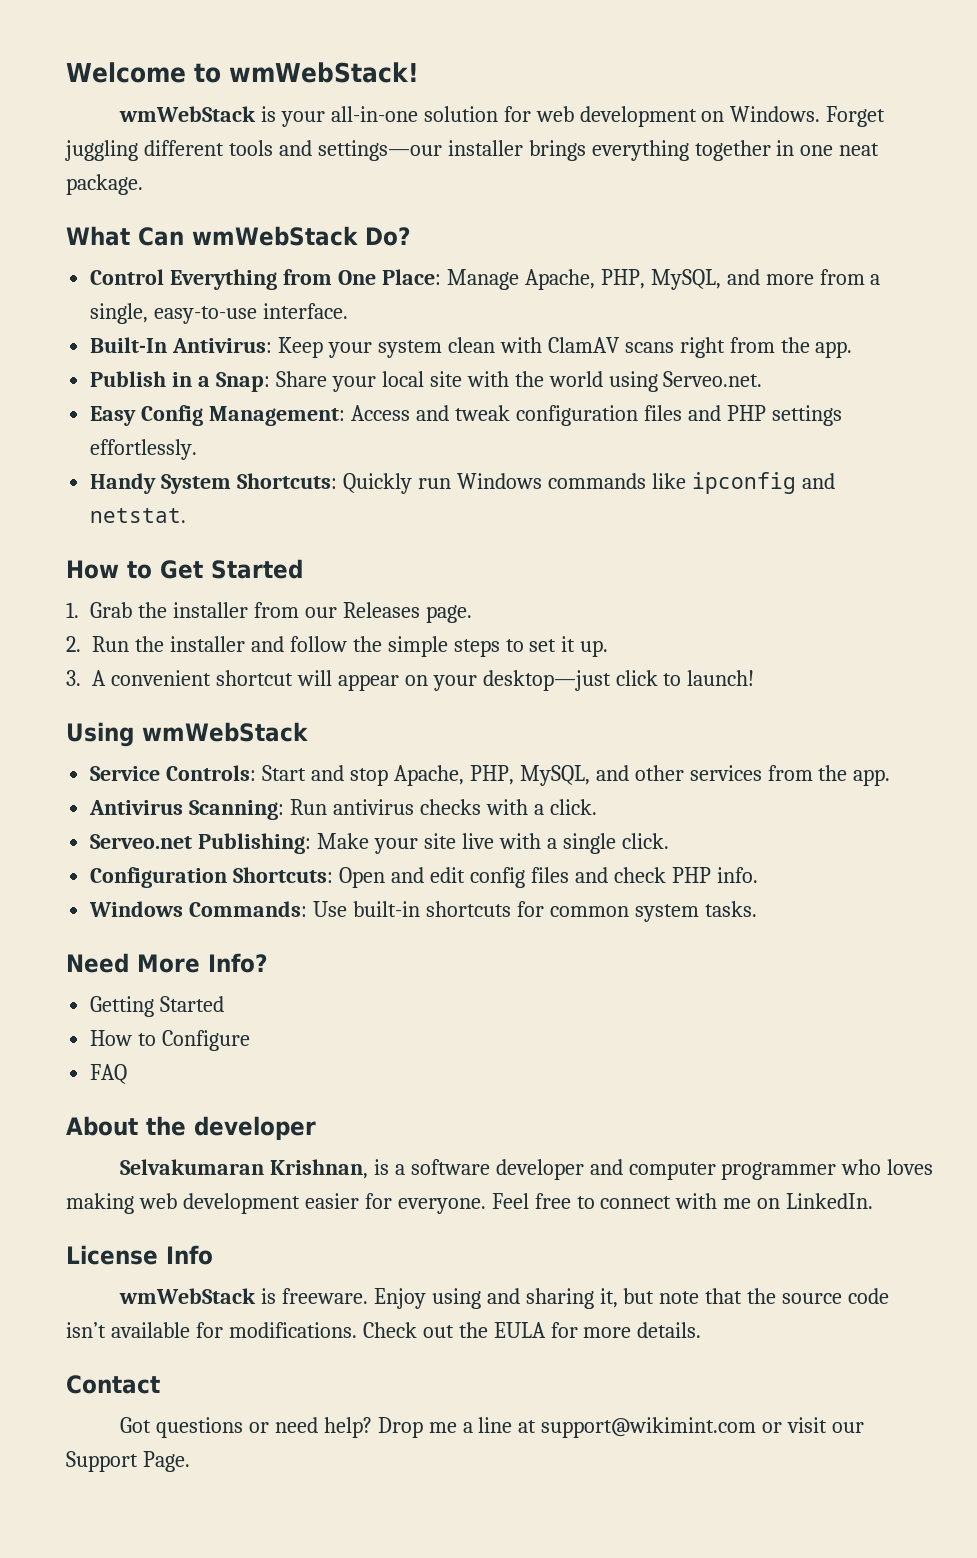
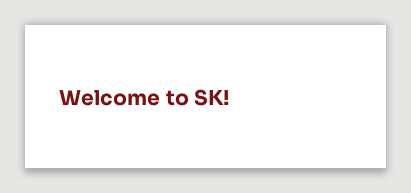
[228,62,419,83] [118,106,886,127] [65,140,880,161] [66,174,143,195] [66,226,411,246] [90,269,881,290] [90,303,349,324] [90,337,853,358] [90,371,763,392] [90,405,842,426] [90,439,198,460] [90,472,835,494] [90,508,187,523] [66,559,303,579] [66,602,472,623] [66,636,609,657] [66,670,755,691] [66,722,308,747] [90,765,891,786] [89,799,597,820] [90,833,669,854] [90,867,758,888] [89,901,757,922] [66,953,268,973] [90,996,225,1017] [90,1030,251,1051] [90,1064,128,1084] [66,1116,316,1140] [119,1159,934,1180] [66,1193,874,1214] [66,1245,213,1265] [118,1288,890,1309] [66,1322,702,1338] [66,1375,160,1394] [119,1417,865,1438] [66,1451,190,1472] wmWebStack! // wmWebStack is your all-in-one solution for web development on Windows. Forget juggling different tools and settings—our installer brings everything together in one neat package. // What Can wmWebStack Do? // Control Everything from One Place: Manage Apache, PHP, MySQL, and more from a single, easy-to-use interface. // Built-In Antivirus: Keep your system clean with ClamAV scans right from the app. // Publish in a Snap: Share your local site with the world using Serveo.net. // Easy Config Management: Access and tweak configuration files and PHP settings effortlessly. // Handy System Shortcuts: Quickly run Windows commands like ipconfig and netstat. // How to Get Started // 1. Grab the installer from our Releases page. // 2. Run the installer and follow the simple steps to set it up. // 3. A convenient shortcut will appear on your desktop—just click to launch! // Using wmWebStack // Service Controls: Start and stop Apache, PHP, MySQL, and other services from the app. // Antivirus Scanning: Run antivirus checks with a click. // Serveo.net Publishing: Make your site live with a single click. // Configuration Shortcuts: Open and edit config files and check PHP info. // Windows Commands: Use built-in shortcuts for common system tasks. // Need More Info? // Getting Started // How to Configure // FAQ // About the developer // Selvakumaran Krishnan, is a software developer and computer programmer who loves making web development easier for everyone. Feel free to connect with me on LinkedIn. // License Info // wmWebStack is freeware. Enjoy using and sharing it, but note that the source code isn’t available for modifications. Check out the EULA for more details. // Contact // Got questions or need help? Drop me a line at support@wikimint.com or visit our Support Page. -> [194,89,231,106] SK!

